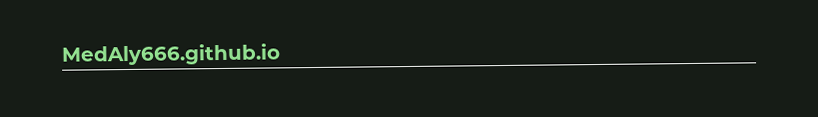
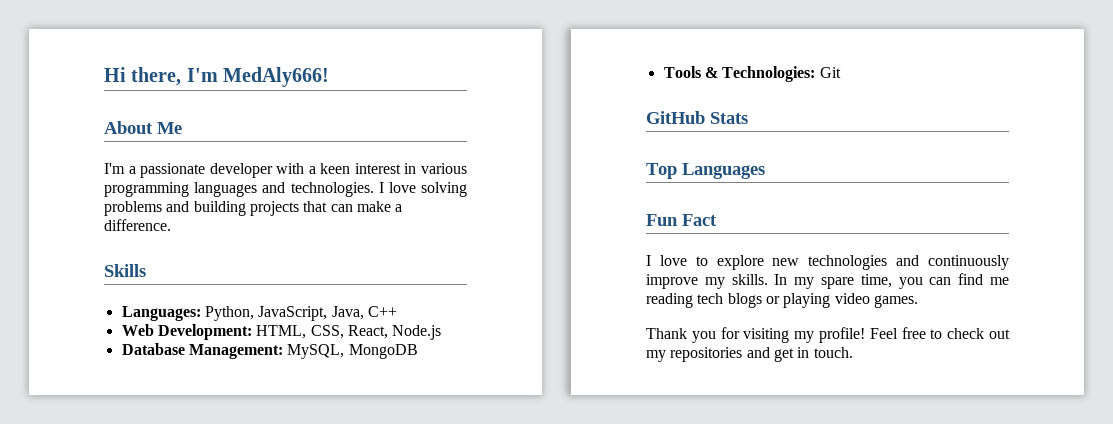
[61,43,281,66] MedAly666.github.io -> [104,67,330,87] [104,121,182,134] [104,163,467,178] [104,182,468,197] [104,201,403,216] [104,219,171,231] [104,264,146,277] [121,306,397,321] [121,324,442,340] [121,343,418,359] [663,66,841,82] [646,111,748,124] [646,163,765,179] [646,214,717,226] [646,255,1009,270] [646,273,1009,289] [646,293,918,308] [646,327,1010,343] [646,347,853,362] Hi there, I'm MedAly666! // About Me // I'm a passionate developer with a keen interest in various programming languages and technologies. I love solving problems and building projects that can make a difference. // Skills // Languages: Python, JavaScript, Java, C++ // Web Development: HTML, CSS, React, Node.js // Database Management: MySQL, MongoDB // Tools & Technologies: Git // GitHub Stats // Top Languages // Fun Fact // I love to explore new technologies and continuously improve my skills. In my spare time, you can find me reading tech blogs or playing video games. // Thank you for visiting my profile! Feel free to check out my repositories and get in touch.

